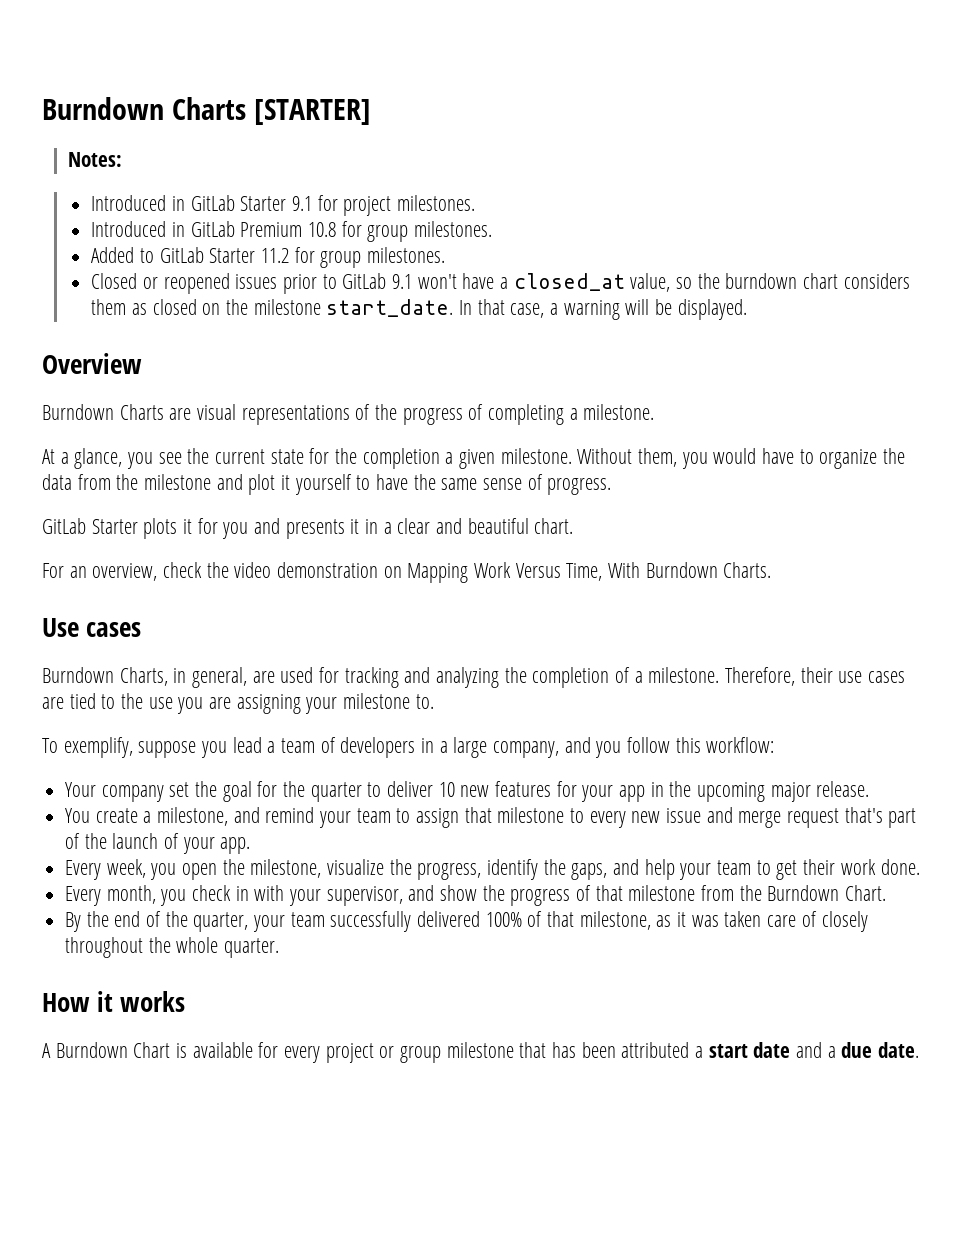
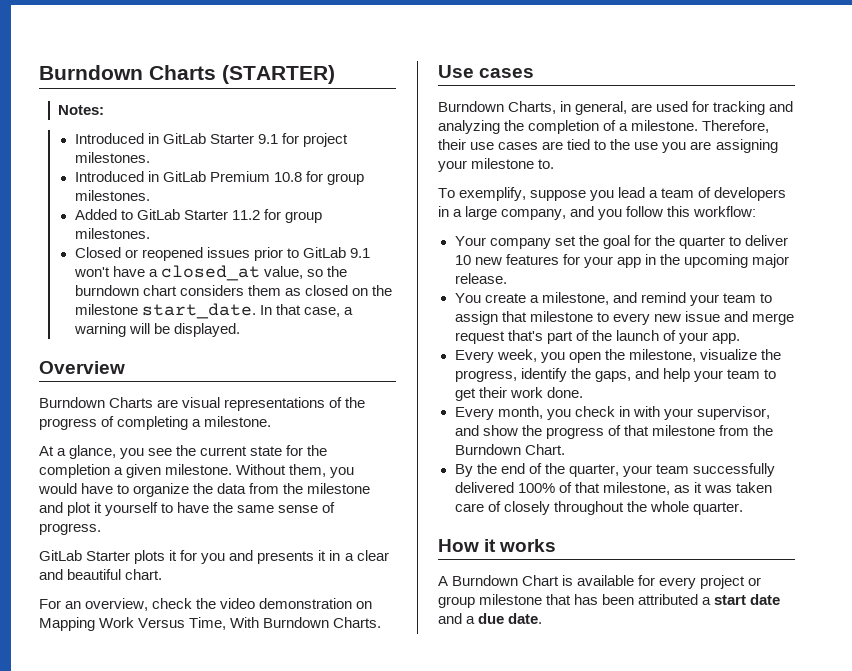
[42,97,371,125] Burndown Charts [STARTER] -> [39,65,335,84] Burndown Charts (STARTER)

